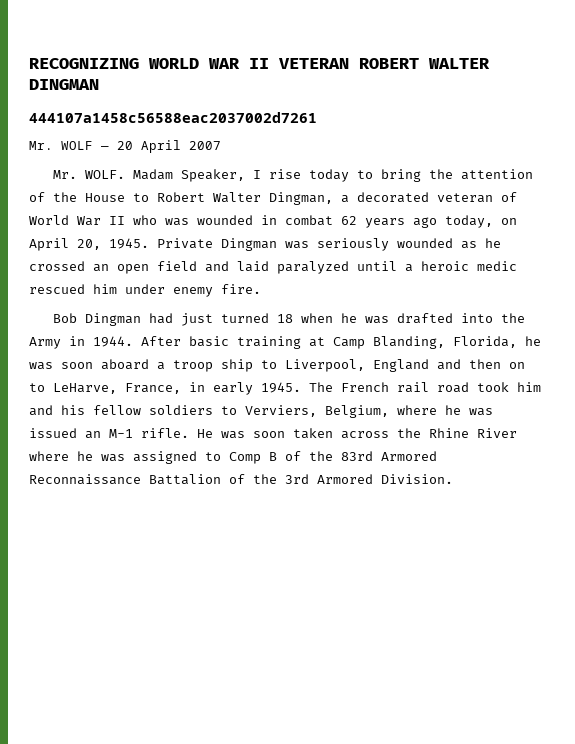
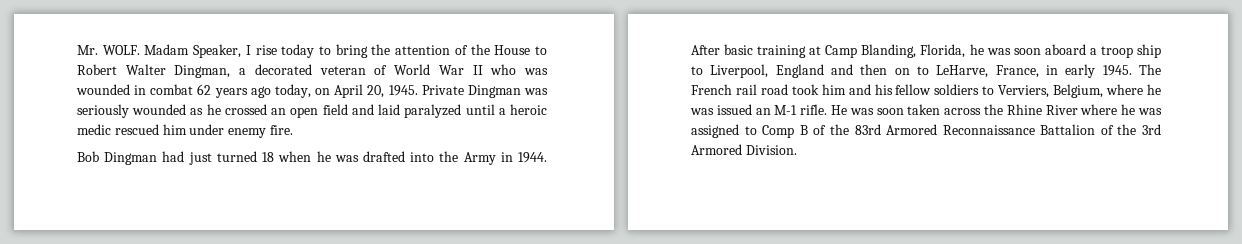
[29,58,490,69] [29,79,99,90] [29,112,317,123] [29,140,221,153] RECOGNIZING WORLD WAR II VETERAN ROBERT WALTER DINGMAN // 444107a1458c56588eac2037002d7261 // Mr. WOLF — 20 April 2007 // -> (77, 50) none

